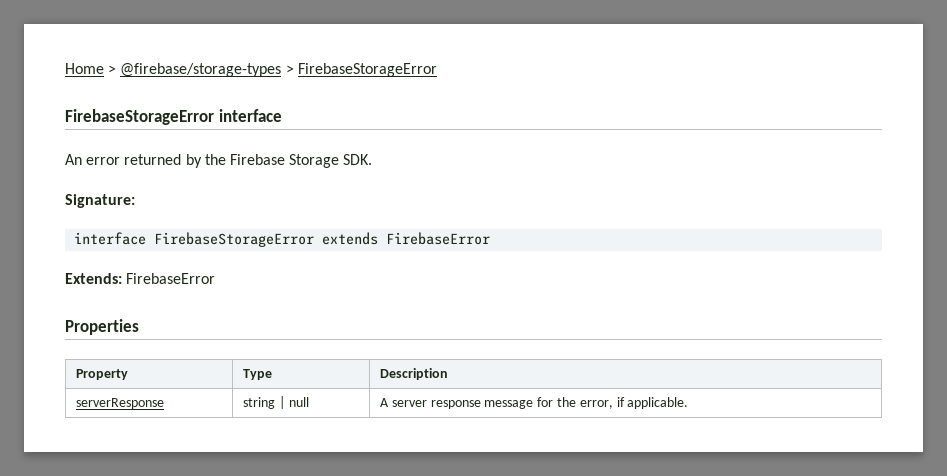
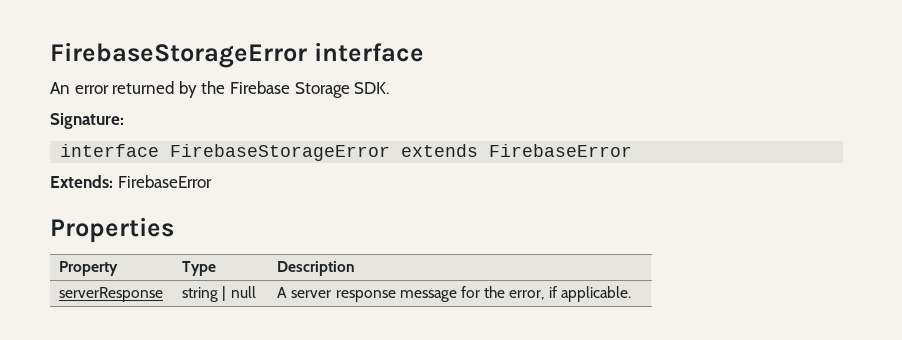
[65,63,437,77] Home > @firebase/storage-types > FirebaseStorageError // -> (50, 55) none

